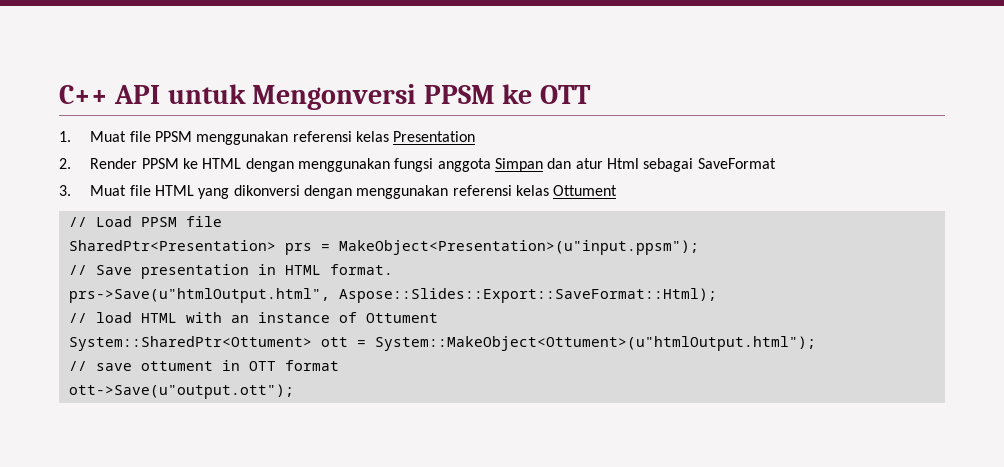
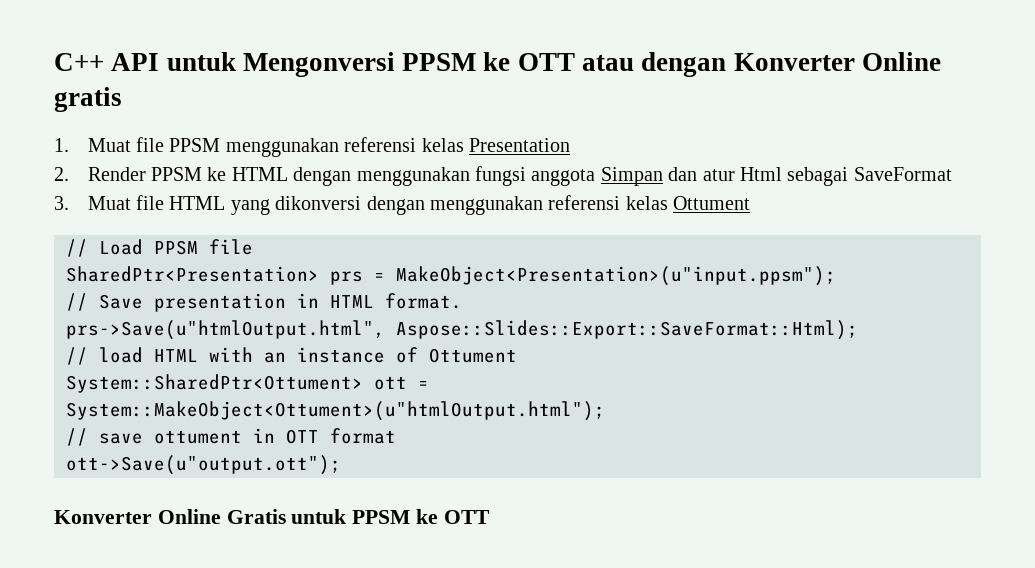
(591, 94) none -> [582,52,941,77] [54,87,122,112] atau dengan Konverter Online gratis
(294, 391) none -> [54,509,490,524] // Konverter Online Gratis untuk PPSM ke OTT

